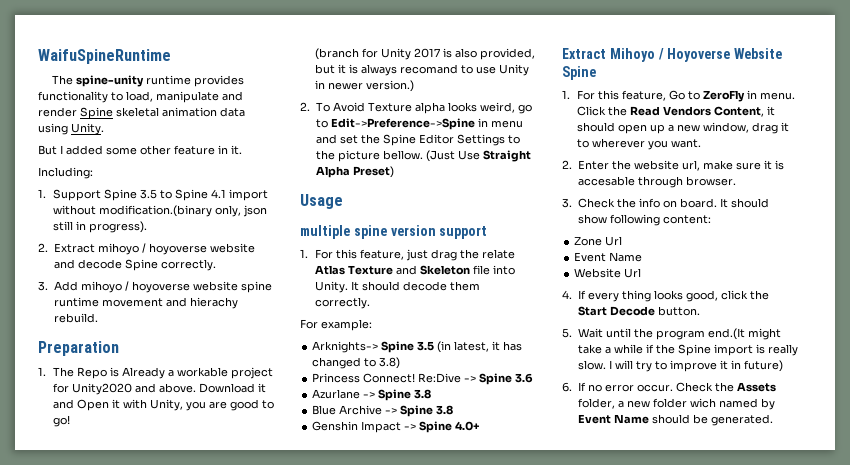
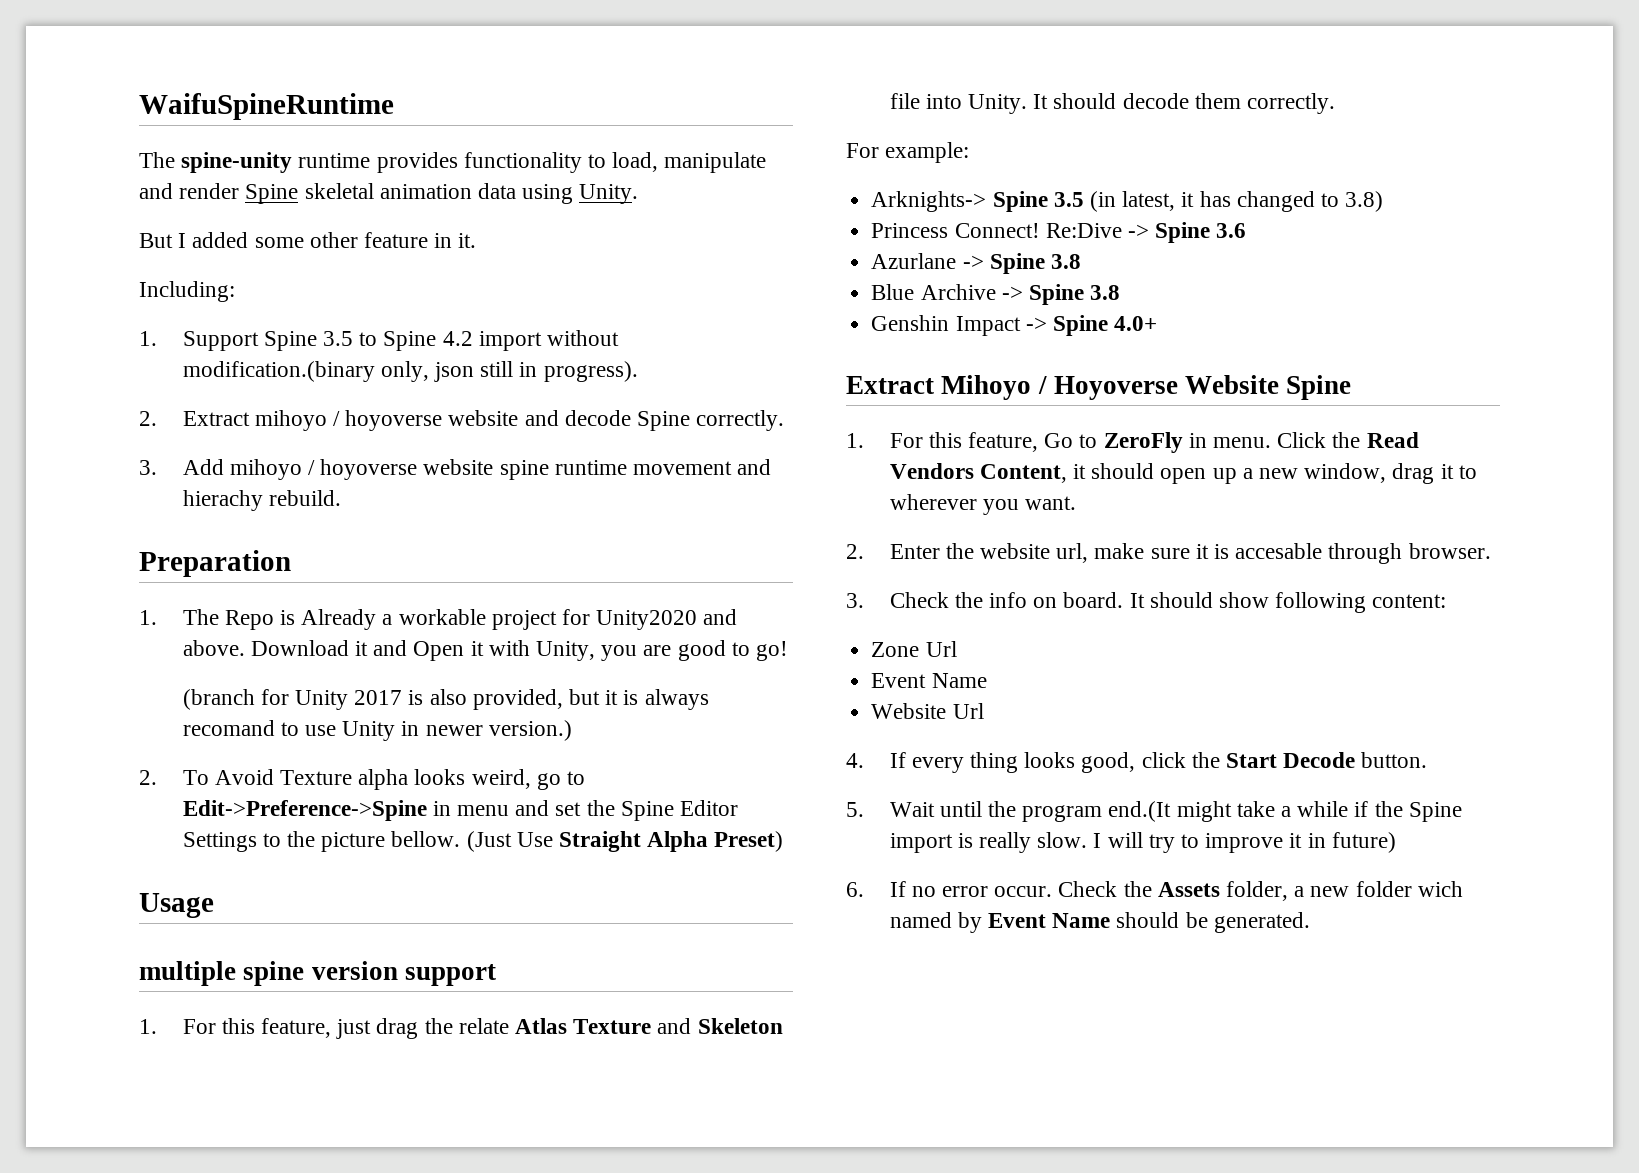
[210,189,226,198] 4.1 -> [442,331,473,346] 4.2

